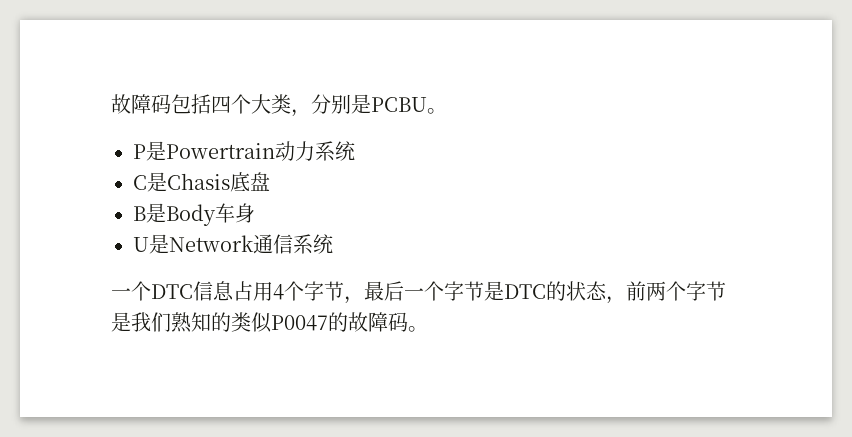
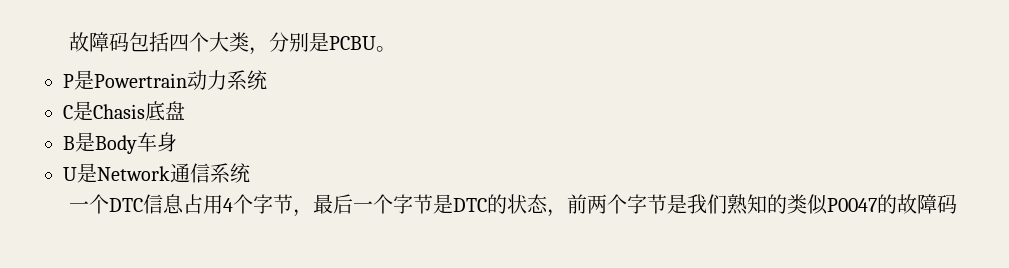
[408,326,428,332] 。 -> (957, 204) none

